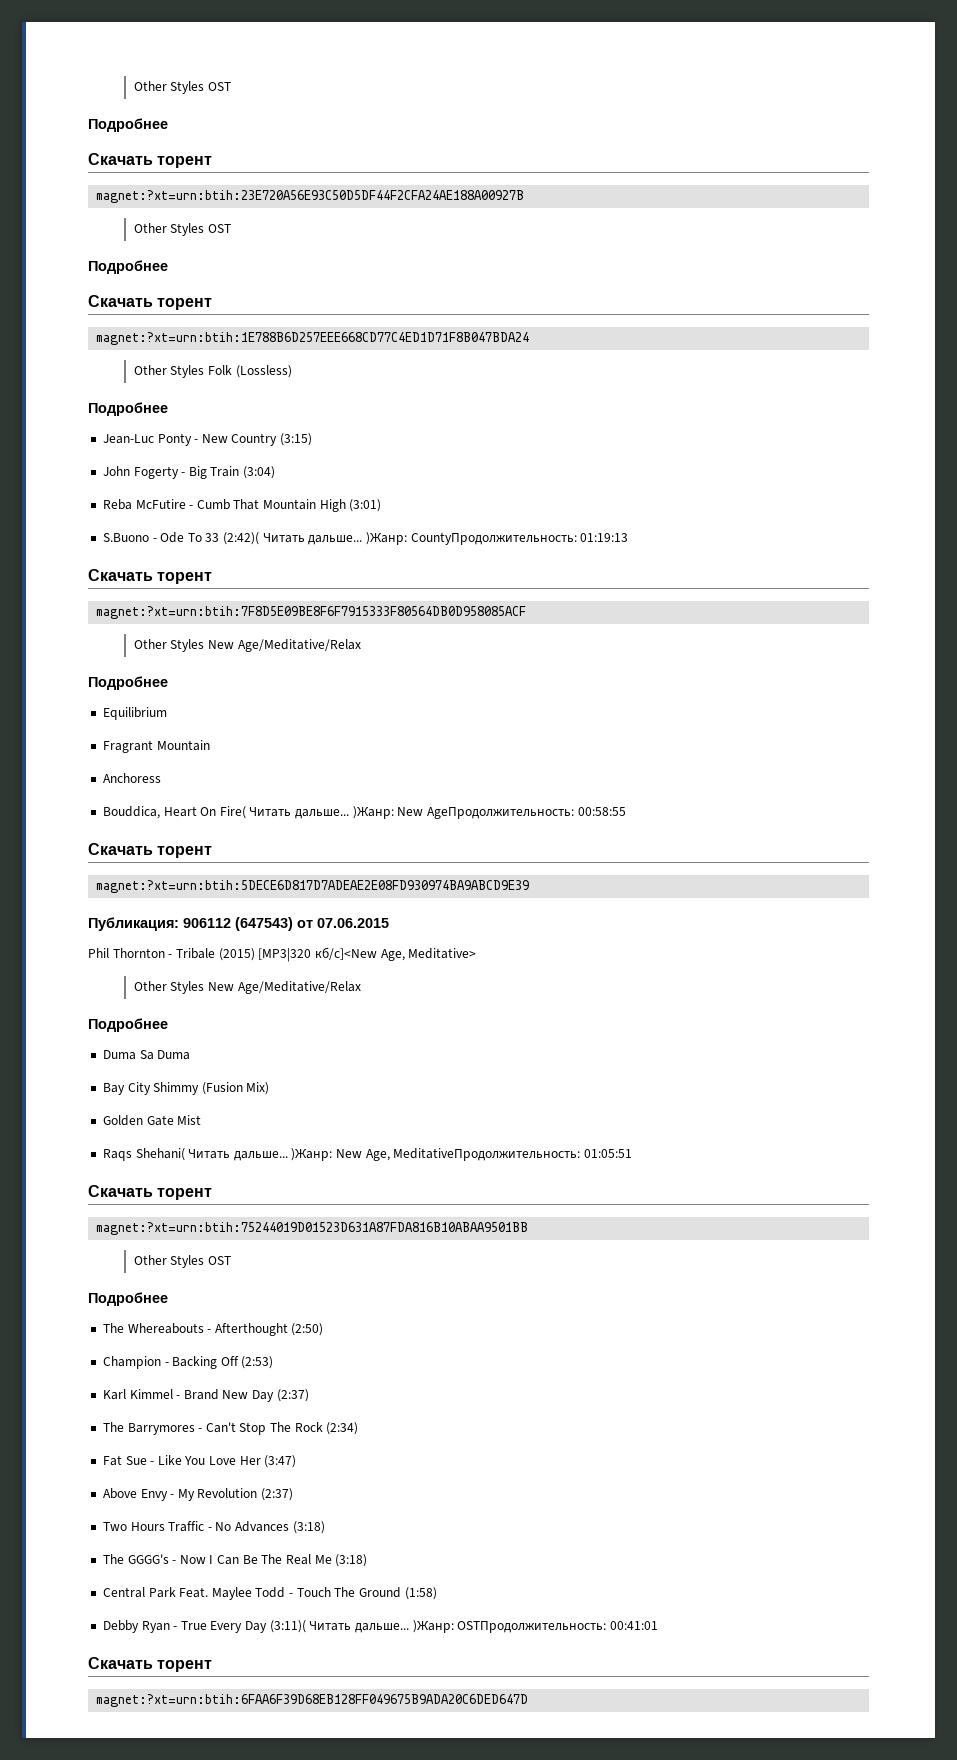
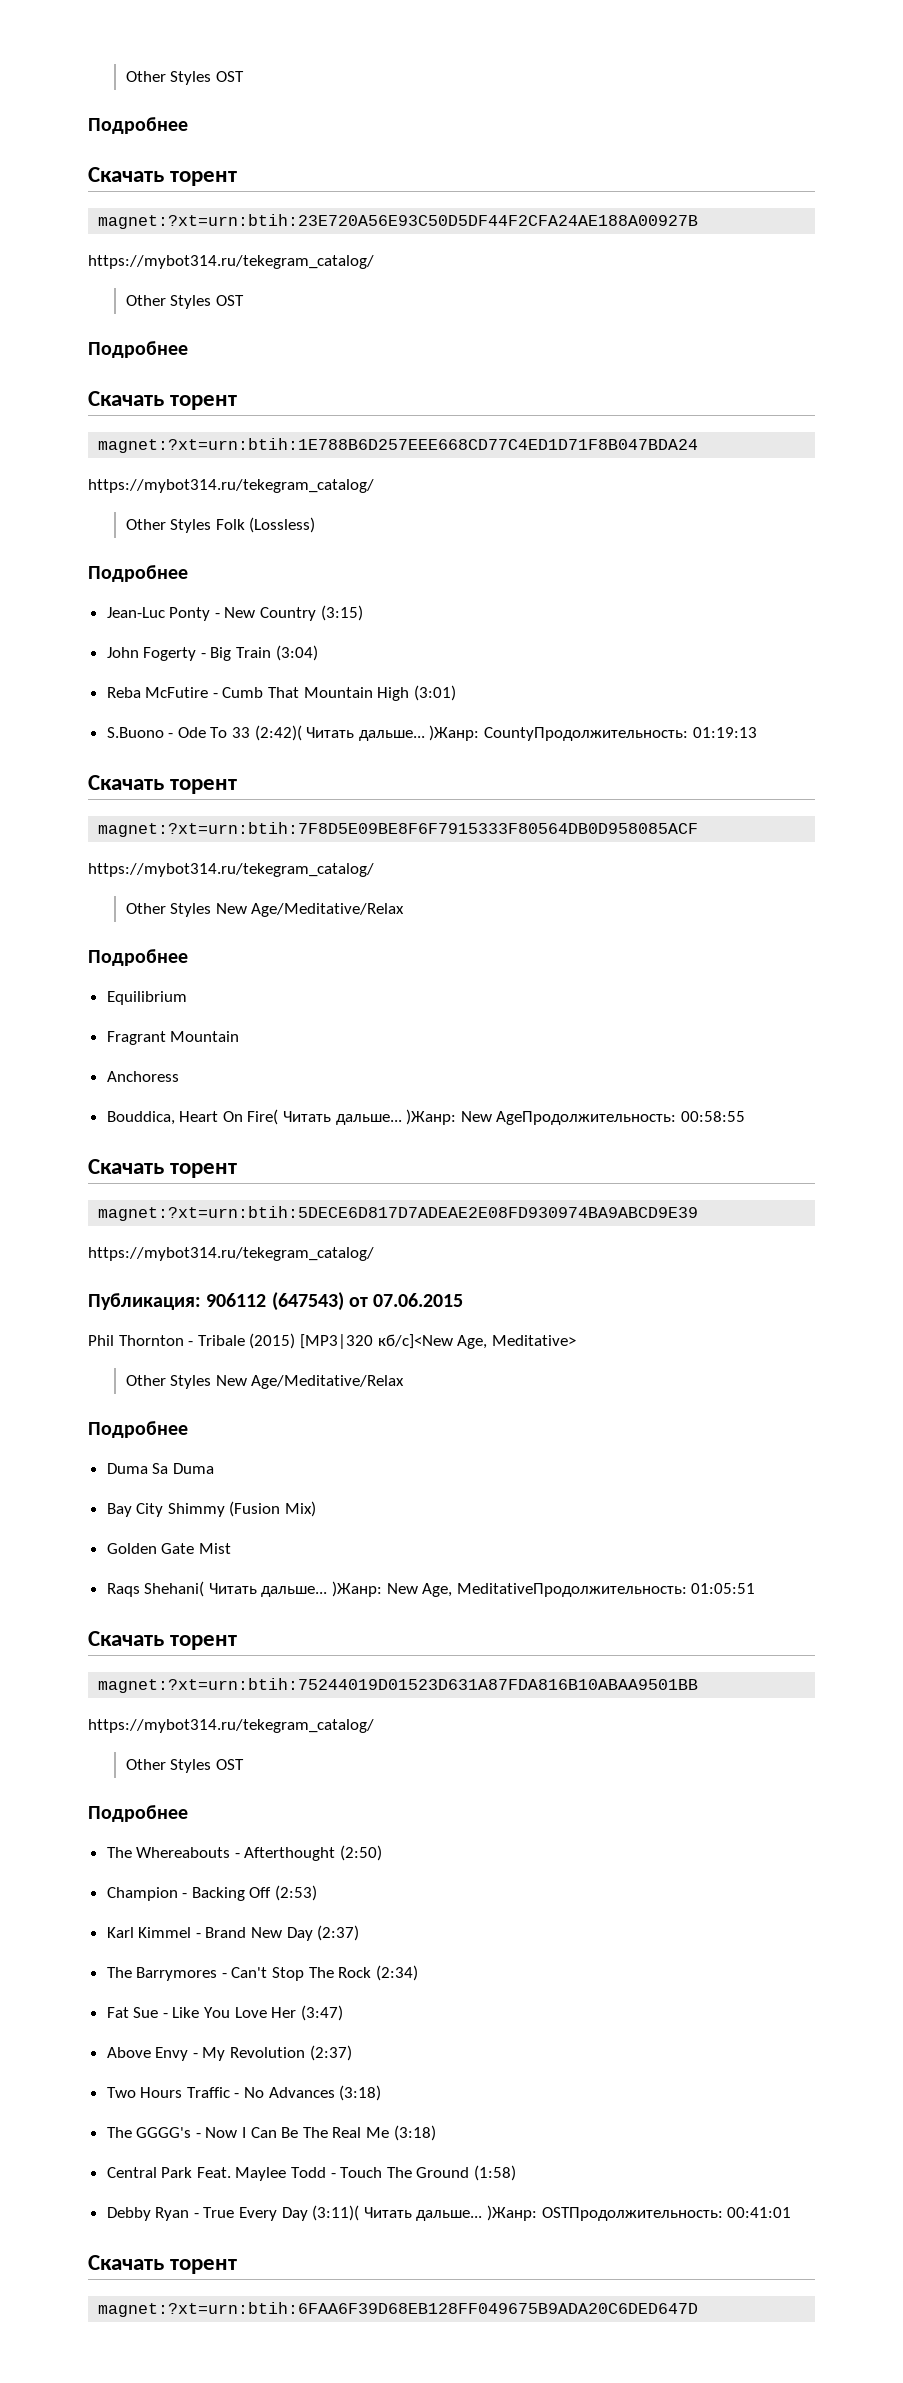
(525, 196) none -> [88,255,374,269] // https://mybot314.ru/tekegram_catalog/
(530, 338) none -> [88,479,374,493] // https://mybot314.ru/tekegram_catalog/
(527, 612) none -> [88,863,374,877] // https://mybot314.ru/tekegram_catalog/
(530, 886) none -> [88,1247,374,1261] // https://mybot314.ru/tekegram_catalog/
(529, 1228) none -> [88,1719,374,1733] // https://mybot314.ru/tekegram_catalog/

